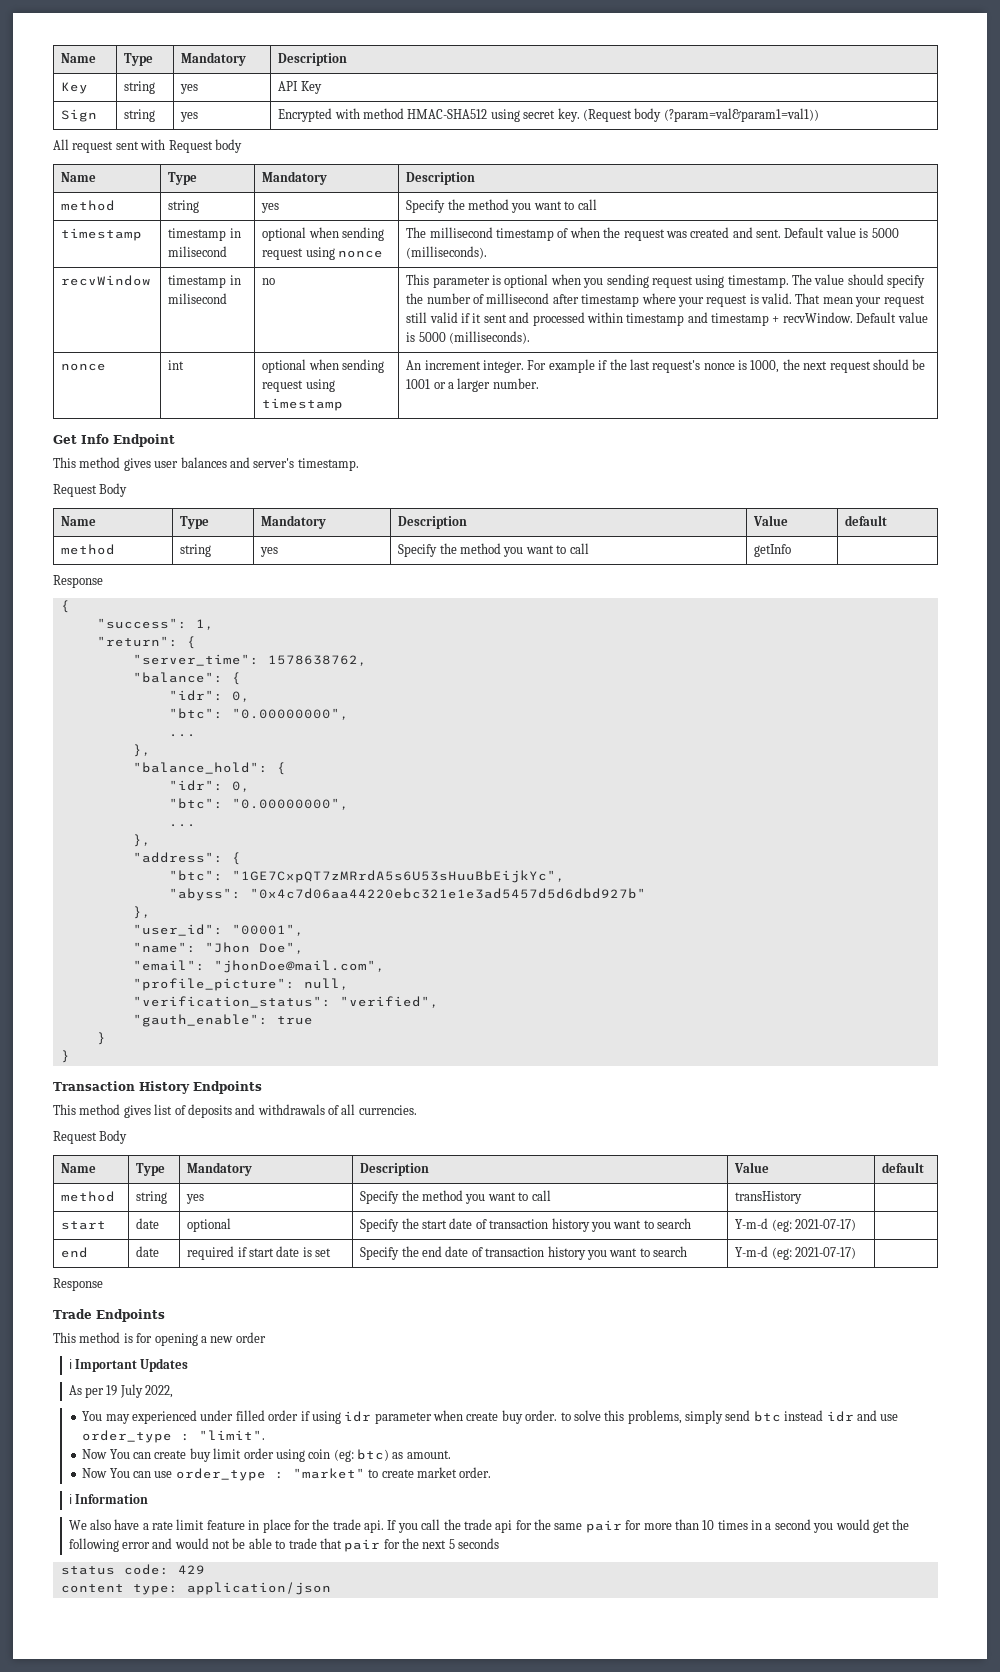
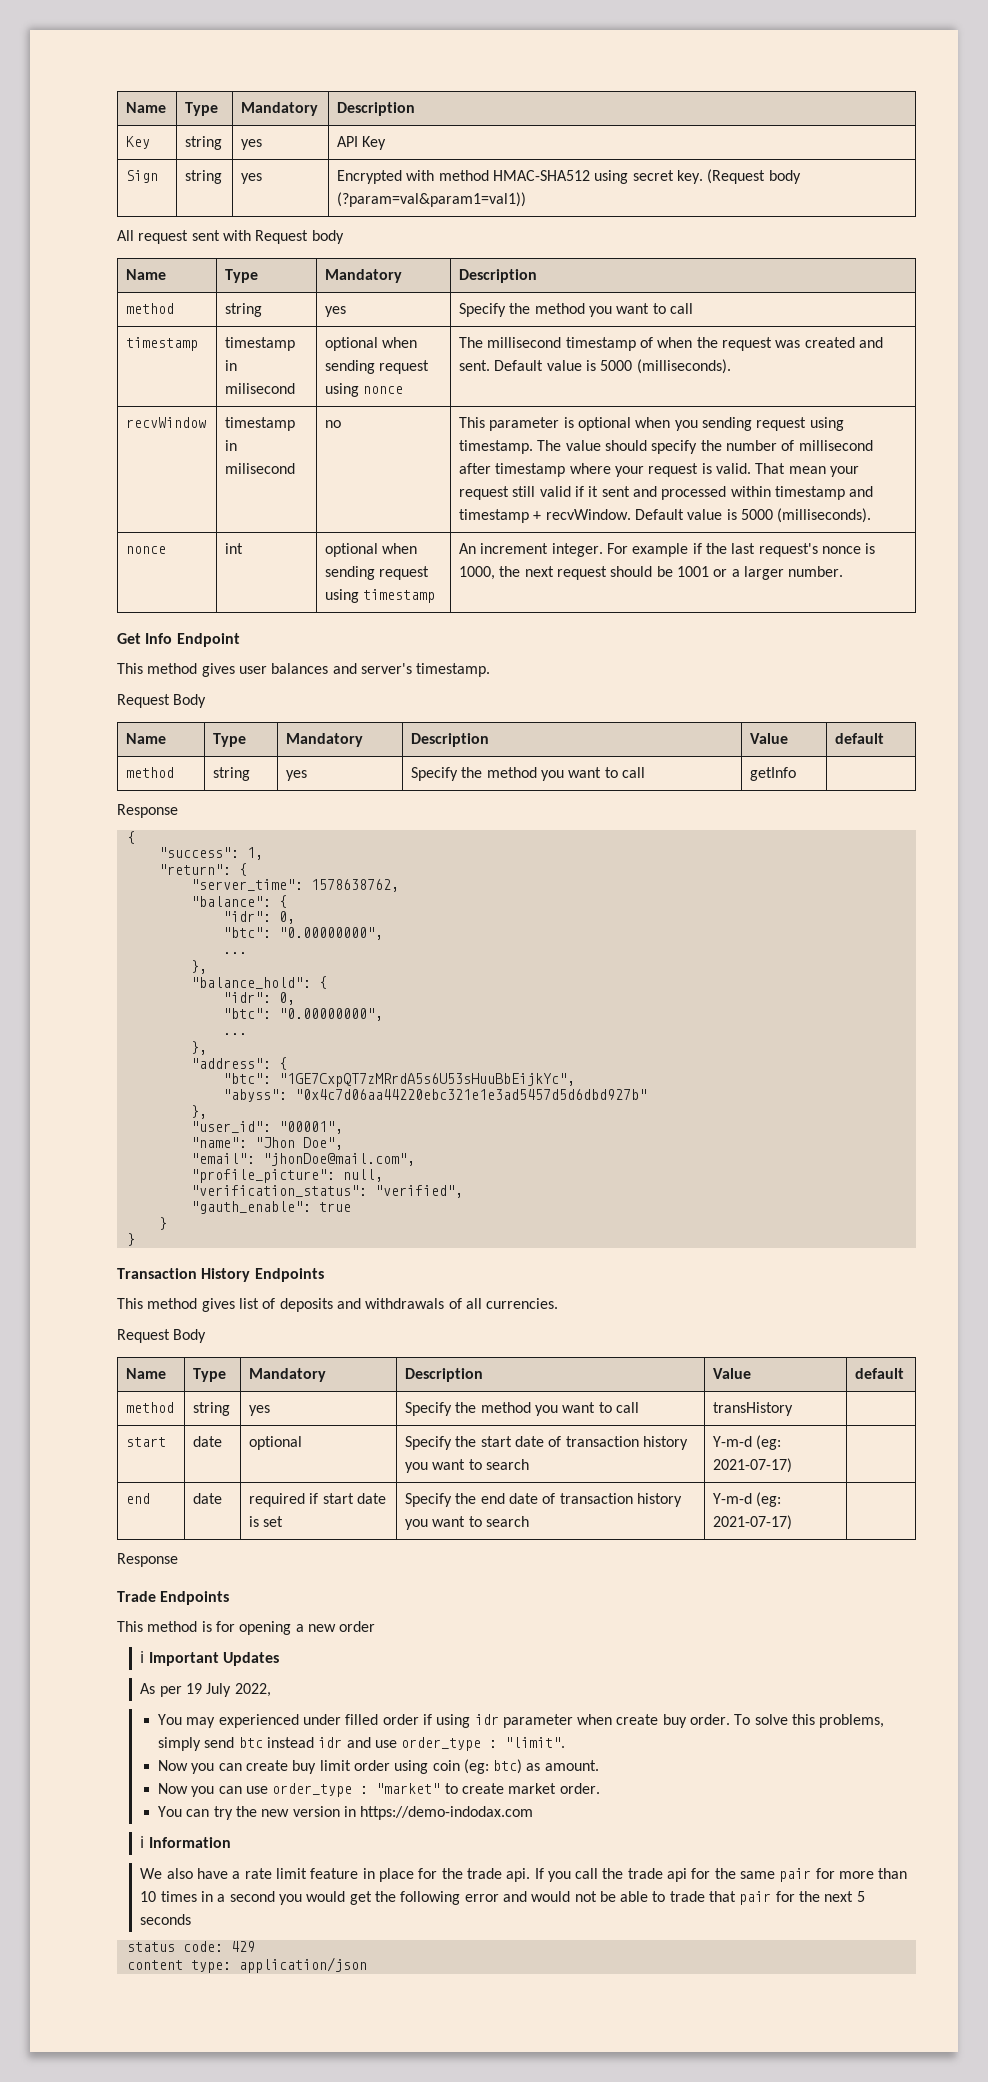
[560,1412,571,1421] to -> [734,1714,751,1725] To
[109,1449,130,1459] You -> [191,1763,215,1774] you
[109,1468,130,1478] You -> [191,1786,215,1797] you
(492, 1472) none -> [157,1806,534,1820] // You can try the new version in https://demo-indodax.com

